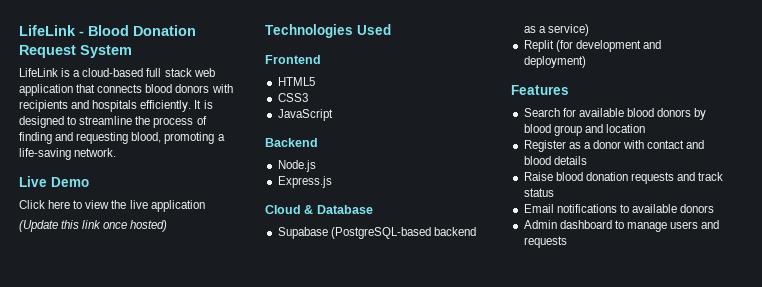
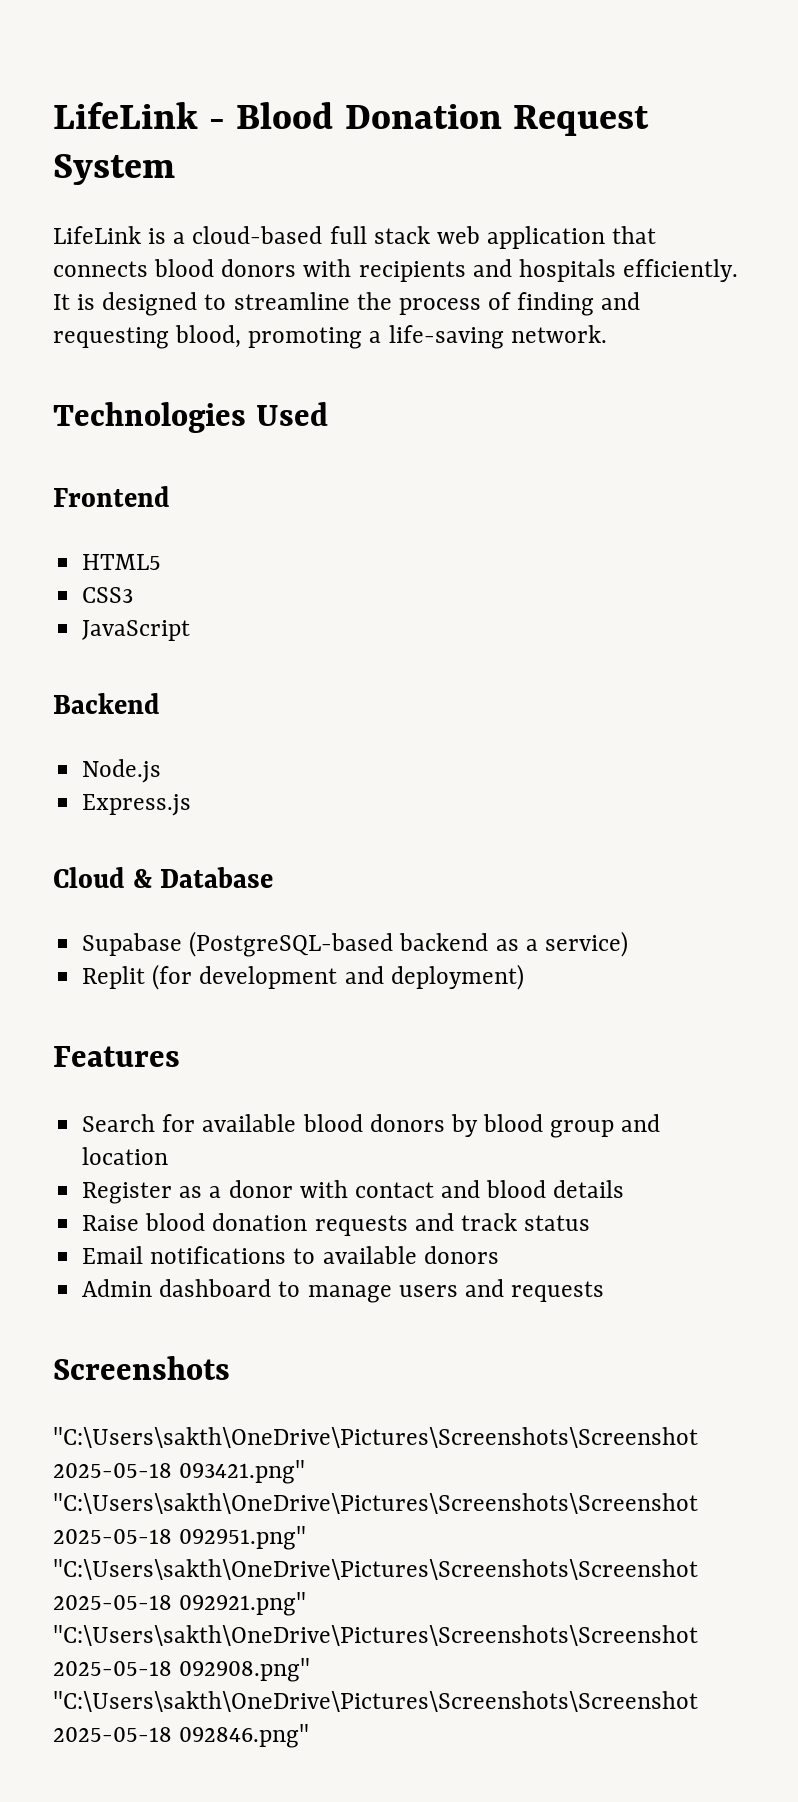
[19,176,89,187] [19,200,205,212] [19,220,168,232] // Live Demo // Click here to view the live application // (Update this link once hosted) -> (607, 334) none
(567, 242) none -> [53,1356,230,1380] [53,1427,698,1448] [53,1460,306,1484] [53,1493,698,1514] [53,1526,307,1550] [53,1559,698,1580] [53,1592,307,1616] [53,1625,698,1646] [53,1658,311,1682] [53,1691,698,1712] [53,1724,310,1748] // Screenshots // "C:\Users\sakth\OneDrive\Pictures\Screenshots\Screenshot 2025-05-18 093421.png" "C:\Users\sakth\OneDrive\Pictures\Screenshots\Screenshot 2025-05-18 092951.png" "C:\Users\sakth\OneDrive\Pictures\Screenshots\Screenshot 2025-05-18 092921.png" "C:\Users\sakth\OneDrive\Pictures\Screenshots\Screenshot 2025-05-18 092908.png" "C:\Users\sakth\OneDrive\Pictures\Screenshots\Screenshot 2025-05-18 092846.png"

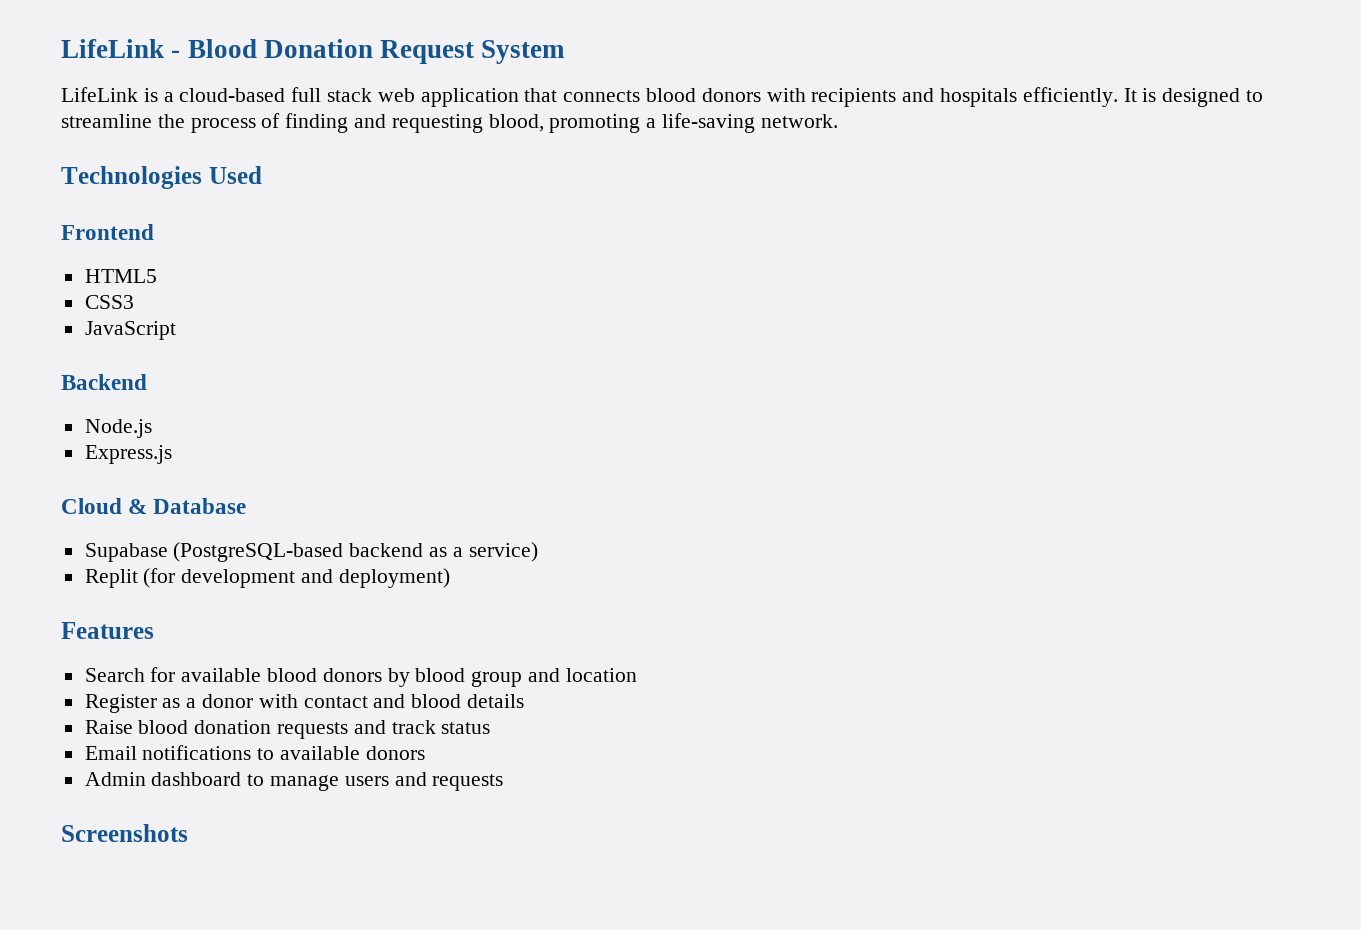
[53,1427,698,1448] [53,1460,306,1484] [53,1493,698,1514] [53,1526,307,1550] [53,1559,698,1580] [53,1592,307,1616] [53,1625,698,1646] [53,1658,311,1682] [53,1691,698,1712] [53,1724,310,1748] // "C:\Users\sakth\OneDrive\Pictures\Screenshots\Screenshot 2025-05-18 093421.png" "C:\Users\sakth\OneDrive\Pictures\Screenshots\Screenshot 2025-05-18 092951.png" "C:\Users\sakth\OneDrive\Pictures\Screenshots\Screenshot 2025-05-18 092921.png" "C:\Users\sakth\OneDrive\Pictures\Screenshots\Screenshot 2025-05-18 092908.png" "C:\Users\sakth\OneDrive\Pictures\Screenshots\Screenshot 2025-05-18 092846.png" -> (188, 833) none

